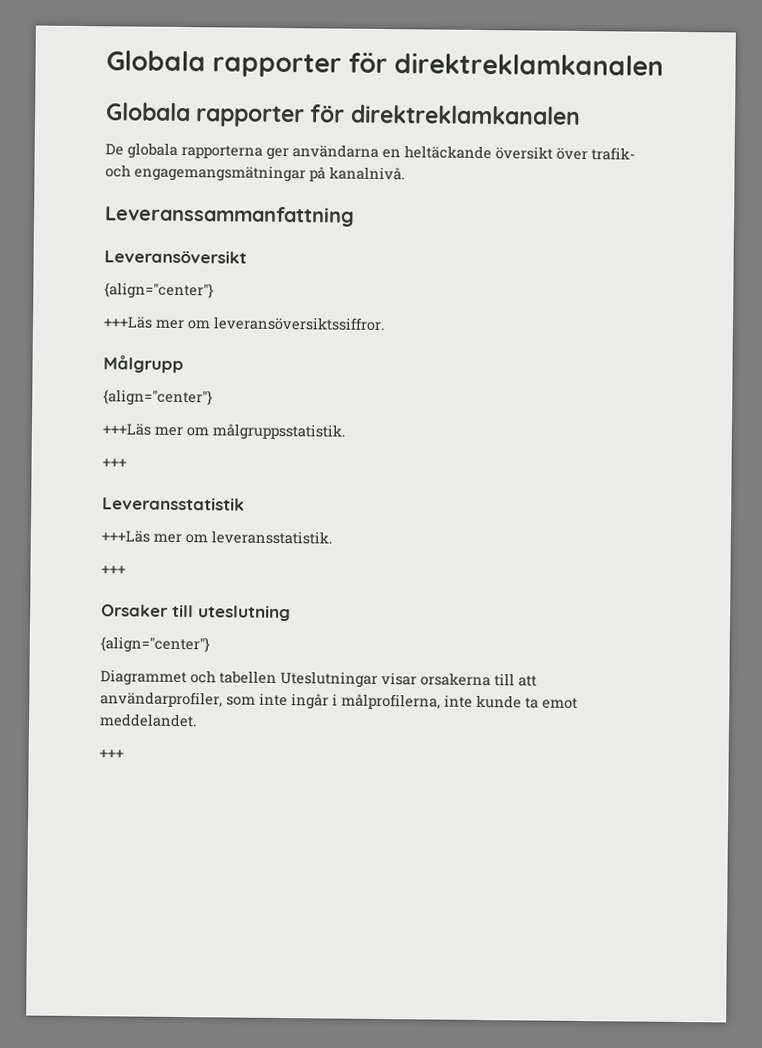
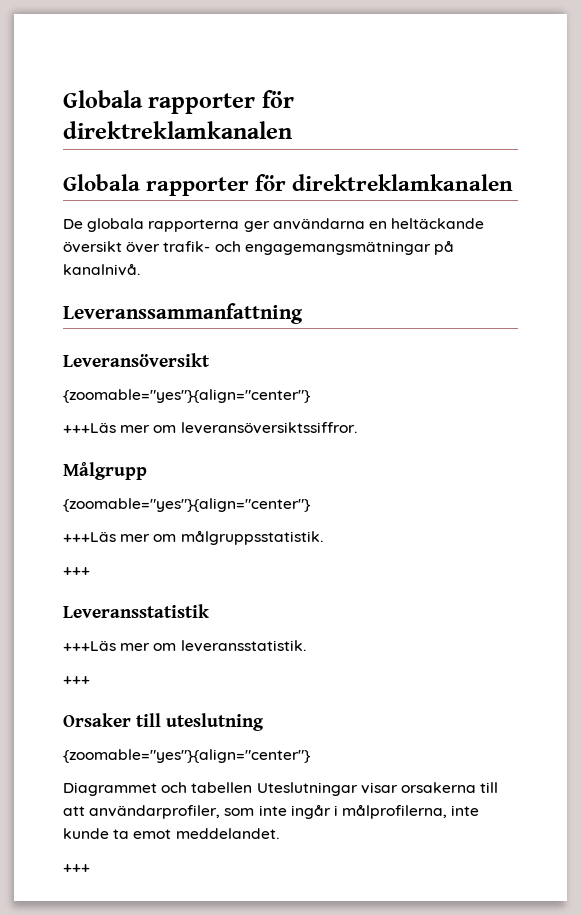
[104,282,214,300] {align="center"} -> [63,389,311,403] {zoomable="yes"}{align="center"}
[103,389,213,407] {align="center"} -> [63,498,311,512] {zoomable="yes"}{align="center"}
[100,636,210,654] {align="center"} -> [63,749,311,763] {zoomable="yes"}{align="center"}

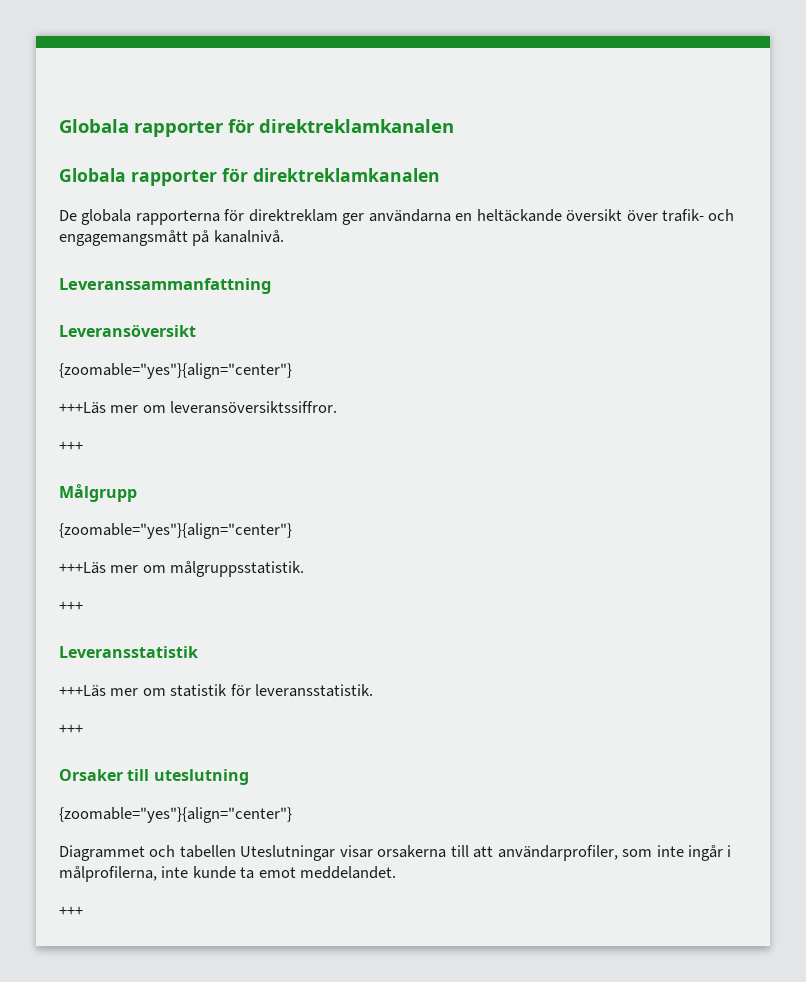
(240, 225) none -> [224,209,338,222] för direktreklam
[244,241,431,255] engagemangsmätningar -> [59,230,188,246] engagemangsmått
(357, 428) none -> [59,441,83,451] // +++
(177, 647) none -> [170,684,251,697] statistik för

